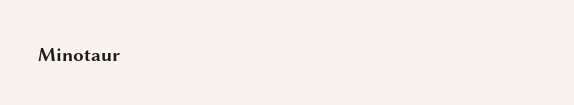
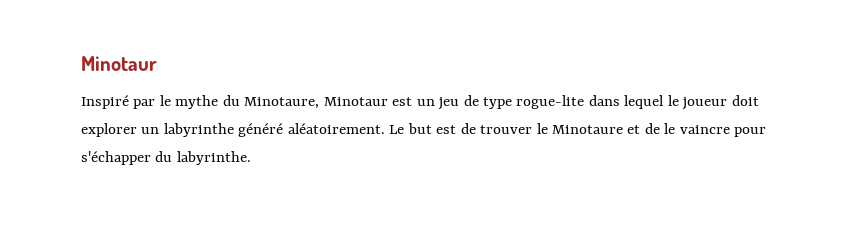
[38,48,120,61] Minotaur -> [81,56,157,71] [81,95,759,110] [81,123,767,137] [81,151,251,165] Minotaur // Inspiré par le mythe du Minotaure, Minotaur est un jeu de type rogue-lite dans lequel le joueur doit explorer un labyrinthe généré aléatoirement. Le but est de trouver le Minotaure et de le vaincre pour s'échapper du labyrinthe.

